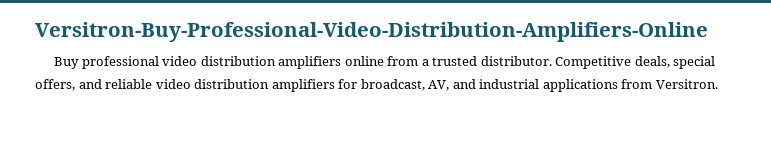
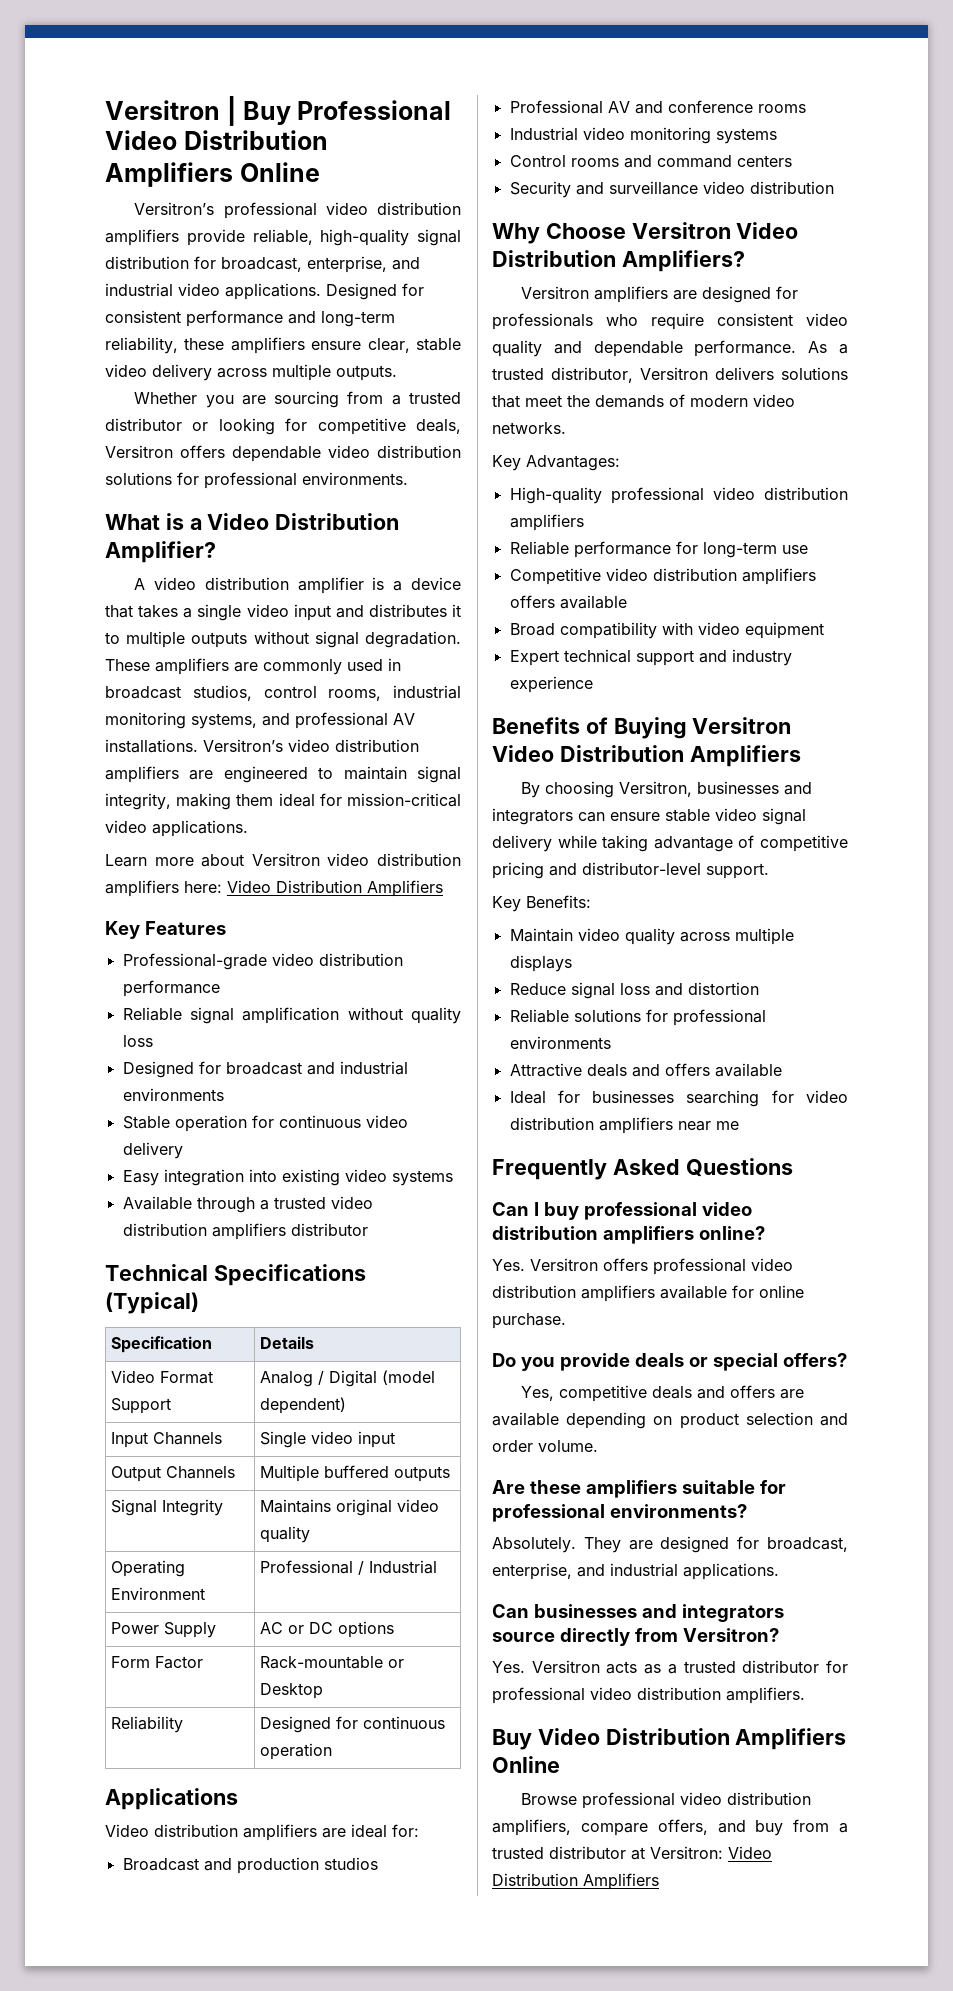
[35,22,708,42] [54,56,716,69] [35,79,718,92] Versitron-Buy-Professional-Video-Distribution-Amplifiers-Online // Buy professional video distribution amplifiers online from a trusted distributor. Competitive deals, special offers, and reliable video distribution amplifiers for broadcast, AV, and industrial applications from Versitron. -> [105,96,452,126] [105,130,328,150] [105,162,320,187] [134,202,461,219] [105,229,461,246] [105,256,420,273] [105,283,424,300] [105,310,395,327] [105,337,461,354] [105,364,397,381] [134,391,461,408] [105,418,461,435] [105,445,461,462] [105,472,408,489] [105,513,400,530] [105,541,216,563] [134,577,462,594] [105,604,461,621] [105,631,461,648] [105,658,401,675] [105,685,461,701] [105,712,415,729] [105,739,419,753] [105,766,461,783] [105,793,461,810] [105,820,248,837] [105,853,461,867] [105,880,443,897] [105,921,226,939] [122,953,403,970] [122,980,220,997] [122,1007,461,1024] [122,1035,153,1047] [122,1061,408,1078] [122,1088,224,1101] [122,1115,408,1132] [122,1142,183,1159] [122,1169,453,1186] [122,1196,373,1213] [122,1223,368,1240] [105,1264,366,1286] [105,1292,199,1314] [111,1336,213,1353] [260,1336,315,1349] [111,1370,214,1384] [111,1398,172,1414] [260,1370,436,1387] [260,1397,347,1414] [111,1432,223,1448] [260,1431,396,1448] [111,1466,236,1482] [260,1465,451,1482] [111,1499,224,1516] [260,1499,440,1516] [260,1526,311,1543] [111,1560,186,1577] [111,1587,206,1600] [260,1560,438,1575] [111,1622,217,1638] [260,1621,395,1638] [111,1656,204,1669] [260,1656,405,1669] [260,1683,324,1699] [111,1716,184,1733] [260,1716,446,1733] [260,1743,333,1760] [105,1788,238,1810] [105,1824,419,1841] [122,1857,378,1874] [509,100,806,114] [509,127,777,144] [509,155,792,168] [509,181,834,198] [492,222,799,244] [492,250,745,272] [521,286,799,303] [492,313,848,330] [492,340,848,357] [492,367,848,383] [492,394,795,408] [492,422,566,434] [492,455,620,471] [509,487,848,504] [509,514,584,531] [509,541,808,558] [509,568,816,585] [509,595,627,609] [509,622,824,639] [509,649,792,666] [509,676,593,693] [492,717,792,739] [492,745,801,767] [521,781,813,798] [492,808,806,825] [492,835,848,852] [492,862,769,879] [492,895,591,912] [509,928,794,945] [509,955,572,972] [509,982,759,999] [509,1009,766,1026] [509,1036,611,1049] [509,1063,782,1077] [509,1090,848,1107] [509,1117,739,1134] [492,1158,793,1180] [492,1202,752,1220] [492,1226,765,1244] [492,1258,793,1275] [492,1285,804,1302] [492,1313,566,1329] [492,1353,847,1371] [521,1385,805,1402] [492,1412,848,1429] [492,1440,598,1452] [492,1480,786,1498] [492,1504,747,1522] [492,1536,848,1553] [492,1563,779,1580] [492,1604,784,1622] [492,1628,779,1646] [492,1660,848,1674] [492,1687,805,1704] [492,1728,847,1750] [492,1756,560,1773] [521,1792,812,1809] [492,1819,848,1836] [492,1846,772,1860] [492,1873,659,1890] Versitron | Buy Professional Video Distribution Amplifiers Online // Versitron’s professional video distribution amplifiers provide reliable, high-quality signal distribution for broadcast, enterprise, and industrial video applications. Designed for consistent performance and long-term reliability, these amplifiers ensure clear, stable video delivery across multiple outputs. // Whether you are sourcing from a trusted distributor or looking for competitive deals, Versitron offers dependable video distribution solutions for professional environments. // What is a Video Distribution Amplifier? // A video distribution amplifier is a device that takes a single video input and distributes it to multiple outputs without signal degradation. These amplifiers are commonly used in broadcast studios, control rooms, industrial monitoring systems, and professional AV installations. Versitron’s video distribution amplifiers are engineered to maintain signal integrity, making them ideal for mission-critical video applications. // Learn more about Versitron video distribution amplifiers here: Video Distribution Amplifiers // Key Features // Professional-grade video distribution performance // Reliable signal amplification without quality loss // Designed for broadcast and industrial environments // Stable operation for continuous video delivery // Easy integration into existing video systems // Available through a trusted video distribution amplifiers distributor // Technical Specifications (Typical) // Specification | Details // Video Format Support | Analog / Digital (model dependent) // Input Channels | Single video input // Output Channels | Multiple buffered outputs // Signal Integrity | Maintains original video quality // Operating Environment | Professional / Industrial // Power Supply | AC or DC options // Form Factor | Rack-mountable or Desktop // Reliability | Designed for continuous operation // Applications // Video distribution amplifiers are ideal for: // Broadcast and production studios // Professional AV and conference rooms // Industrial video monitoring systems // Control rooms and command centers // Security and surveillance video distribution // Why Choose Versitron Video Distribution Amplifiers? // Versitron amplifiers are designed for professionals who require consistent video quality and dependable performance. As a trusted distributor, Versitron delivers solutions that meet the demands of modern video networks. // Key Advantages: // High-quality professional video distribution amplifiers // Reliable performance for long-term use // Competitive video distribution amplifiers offers available // Broad compatibility with video equipment // Expert technical support and industry experience // Benefits of Buying Versitron Video Distribution Amplifiers // By choosing Versitron, businesses and integrators can ensure stable video signal delivery while taking advantage of competitive pricing and distributor-level support. // Key Benefits: // Maintain video quality across multiple displays // Reduce signal loss and distortion // Reliable solutions for professional environments // Attractive deals and offers available // Ideal for businesses searching for video distribution amplifiers near me // Frequently Asked Questions // Can I buy professional video distribution amplifiers online? // Yes. Versitron offers professional video distribution amplifiers available for online purchase. // Do you provide deals or special offers? // Yes, competitive deals and offers are available depending on product selection and order volume. // Are these amplifiers suitable for professional environments? // Absolutely. They are designed for broadcast, enterprise, and industrial applications. // Can businesses and integrators source directly from Versitron? // Yes. Versitron acts as a trusted distributor for professional video distribution amplifiers. // Buy Video Distribution Amplifiers Online // Browse professional video distribution amplifiers, compare offers, and buy from a trusted distributor at Versitron: Video Distribution Amplifiers

